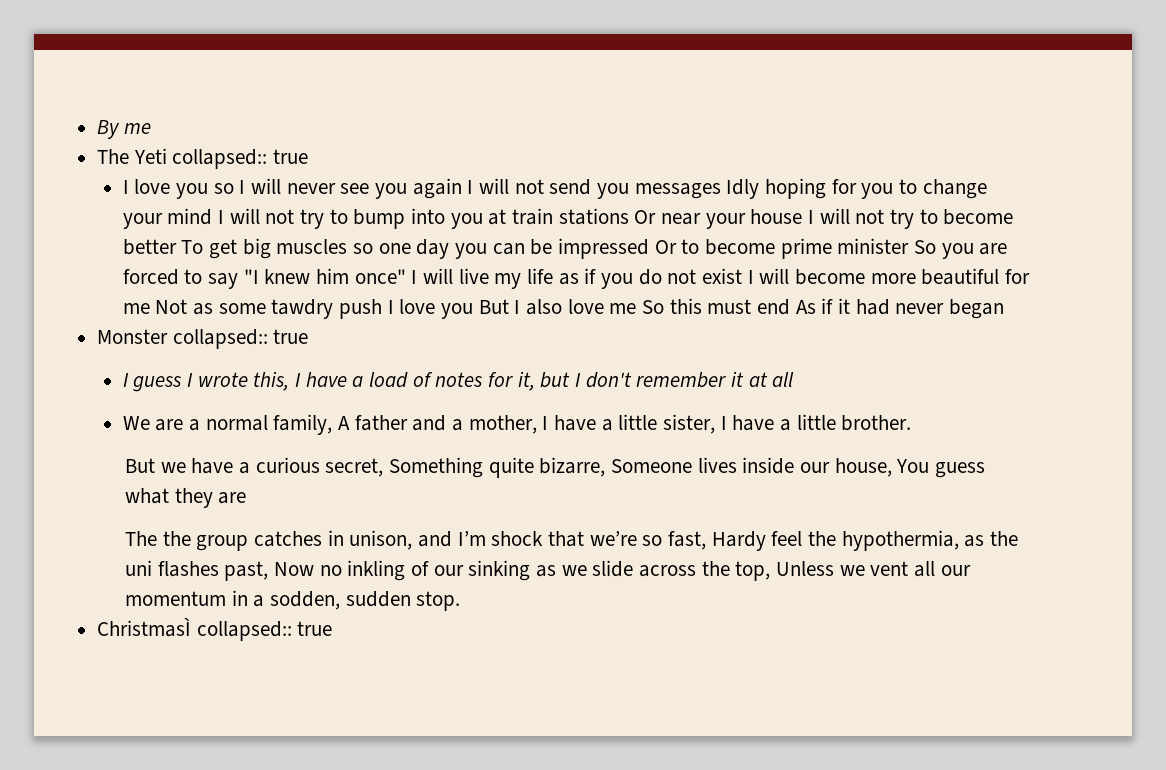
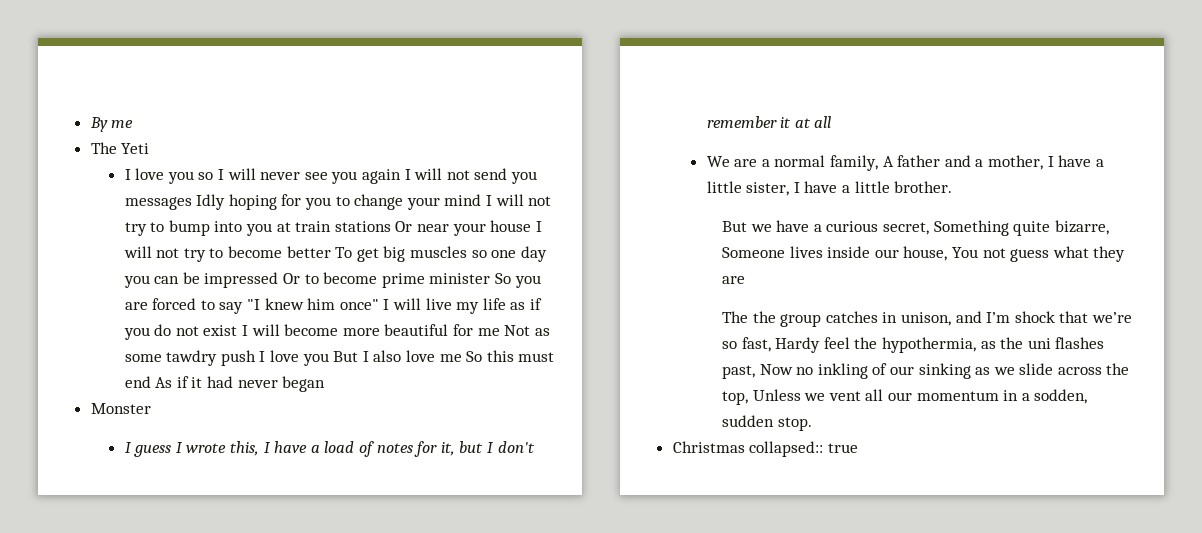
[172,149,309,169] collapsed:: true -> (150, 148) none
[172,329,309,349] collapsed:: true -> (151, 408) none
(930, 466) none -> [982,248,1006,258] not
[97,618,192,637] ChristmasÌ -> [672,441,745,453] Christmas

